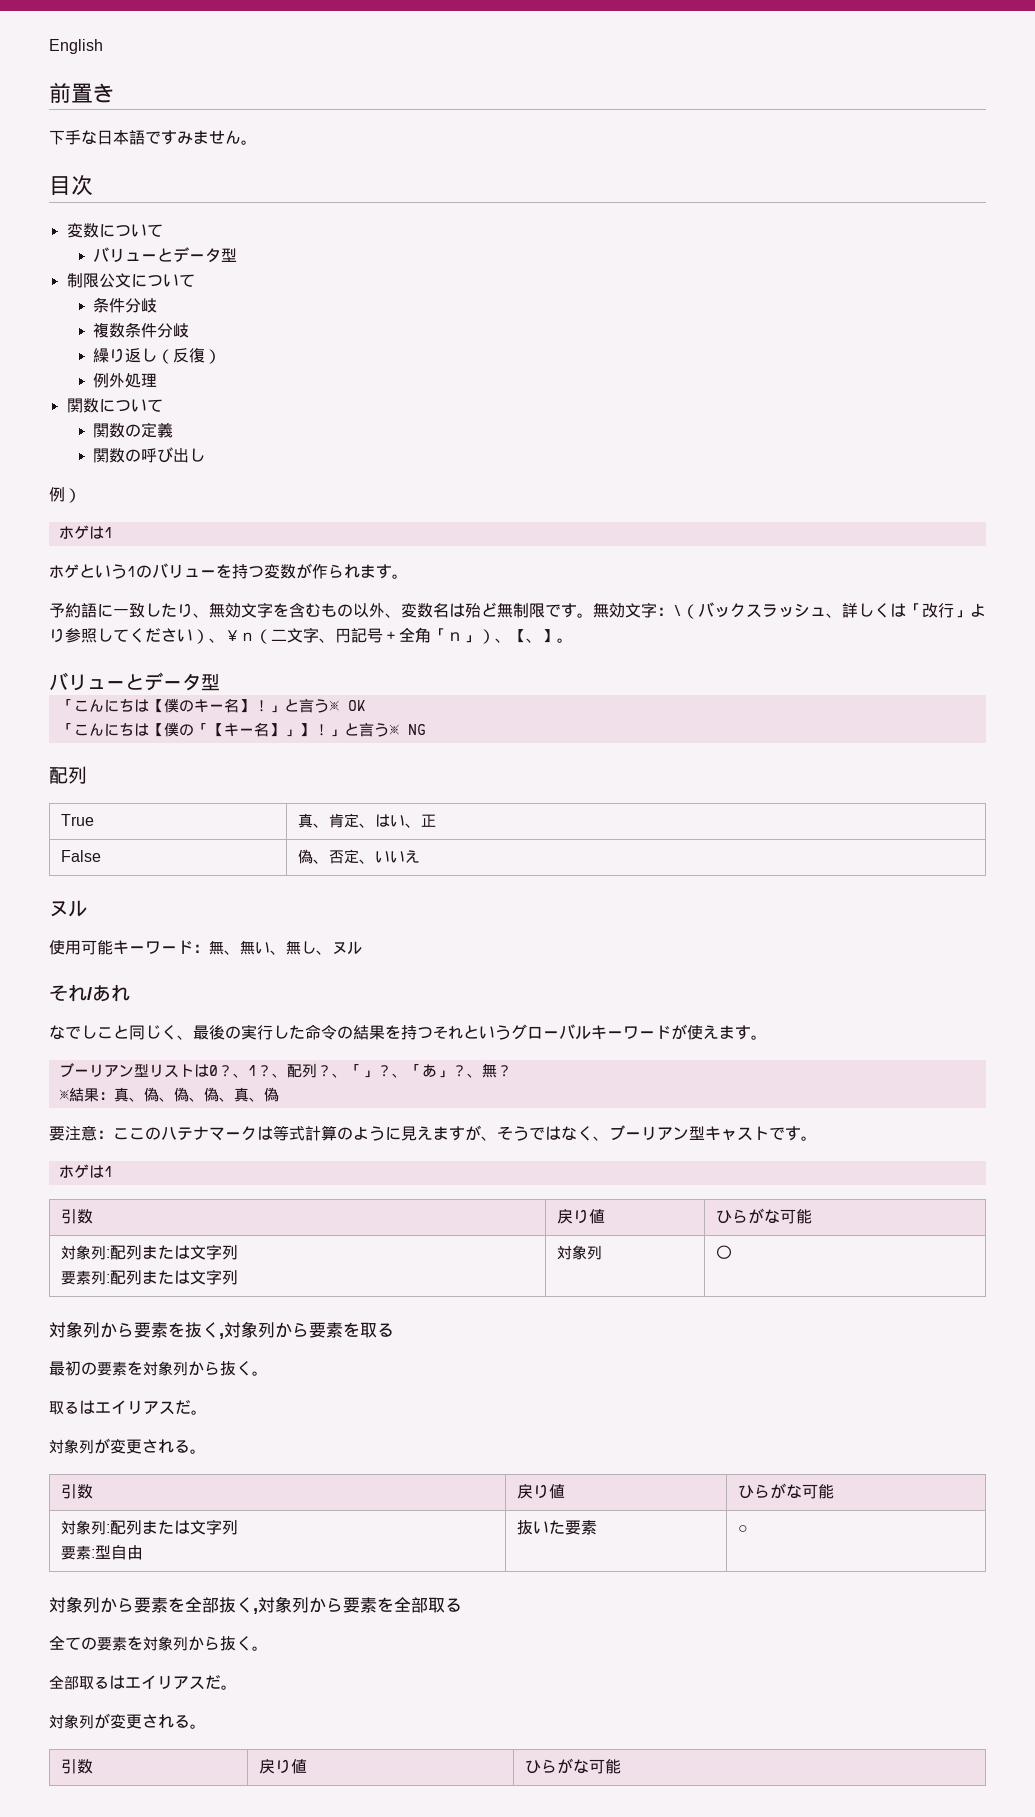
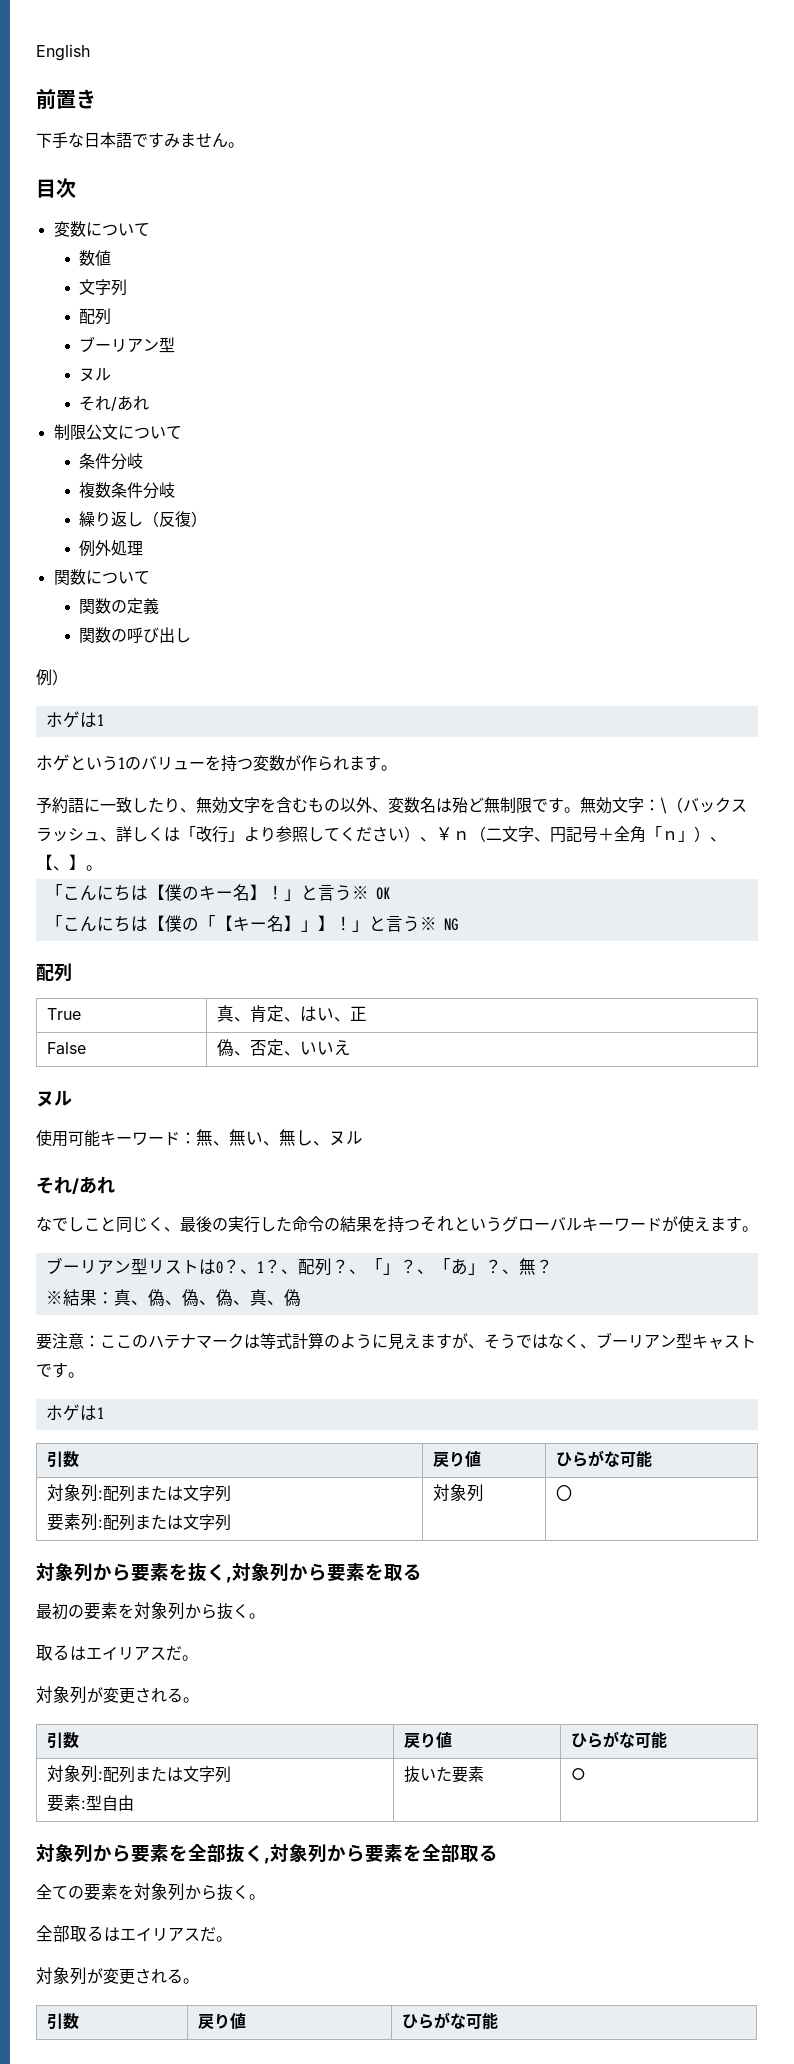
[93,247,238,263] バリューとデータ型 -> [79,250,112,266] [79,279,128,296] [79,308,112,325] [79,336,176,353] [79,368,112,382] [79,395,150,411] 数値 // 文字列 // 配列 // ブーリアン型 // ヌル // それ/あれ
[49,672,220,691] // バリューとデータ型 -> (102, 868) none

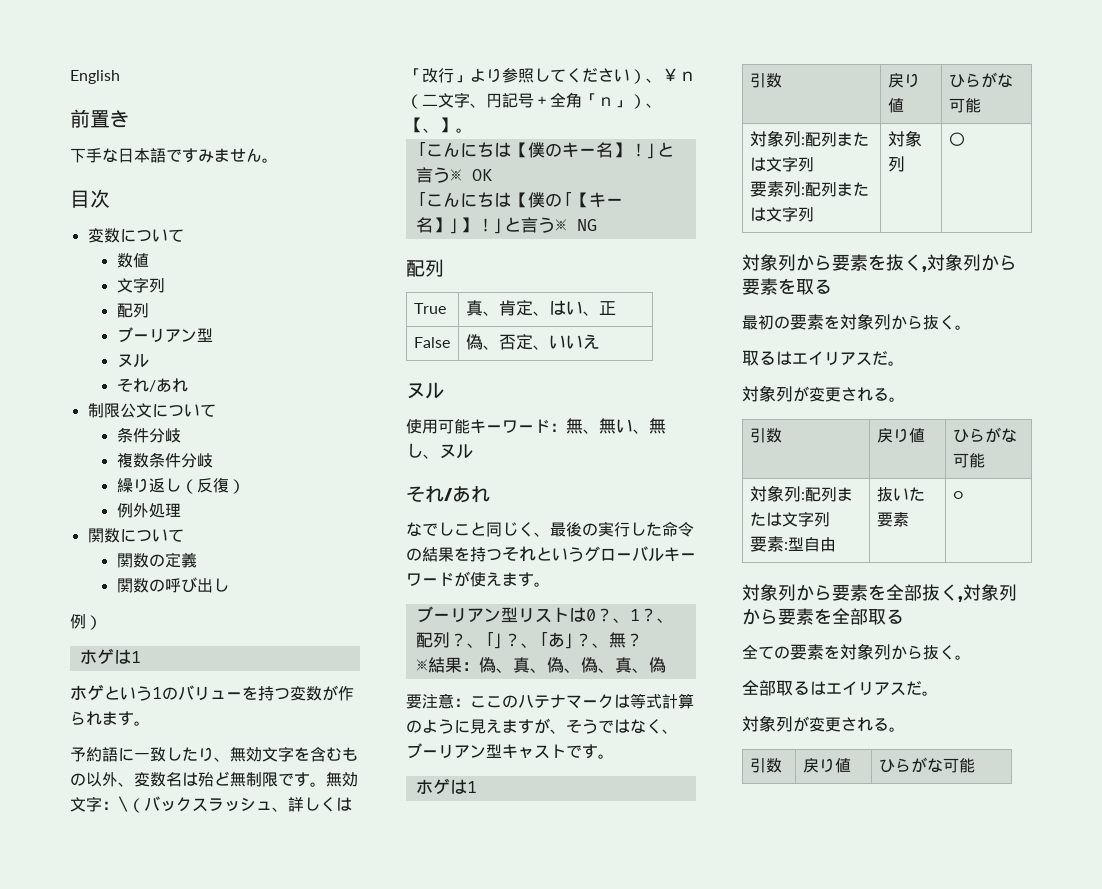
(114, 1298) none -> [478,657,513,673] 偽、
[215,1289,250,1307] 偽、 -> (615, 670) none

